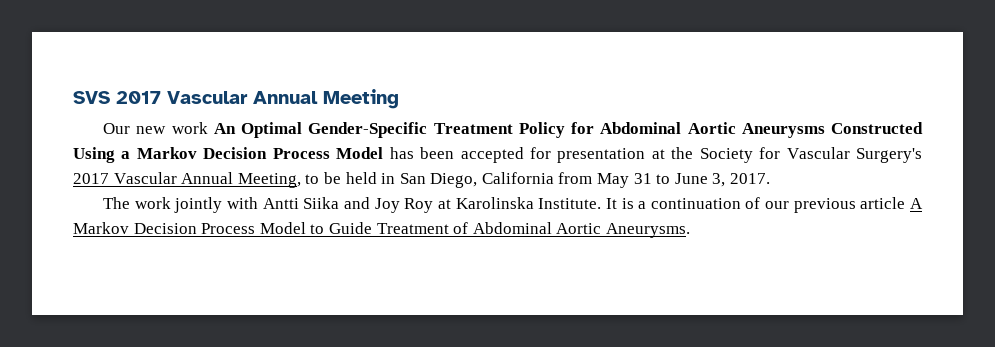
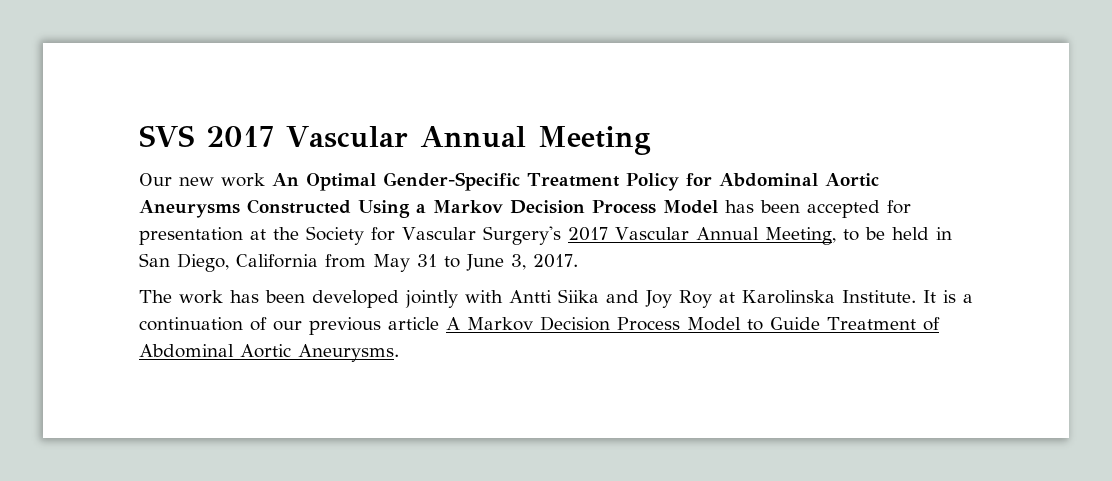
(171, 203) none -> [230,290,399,308] has been developed

